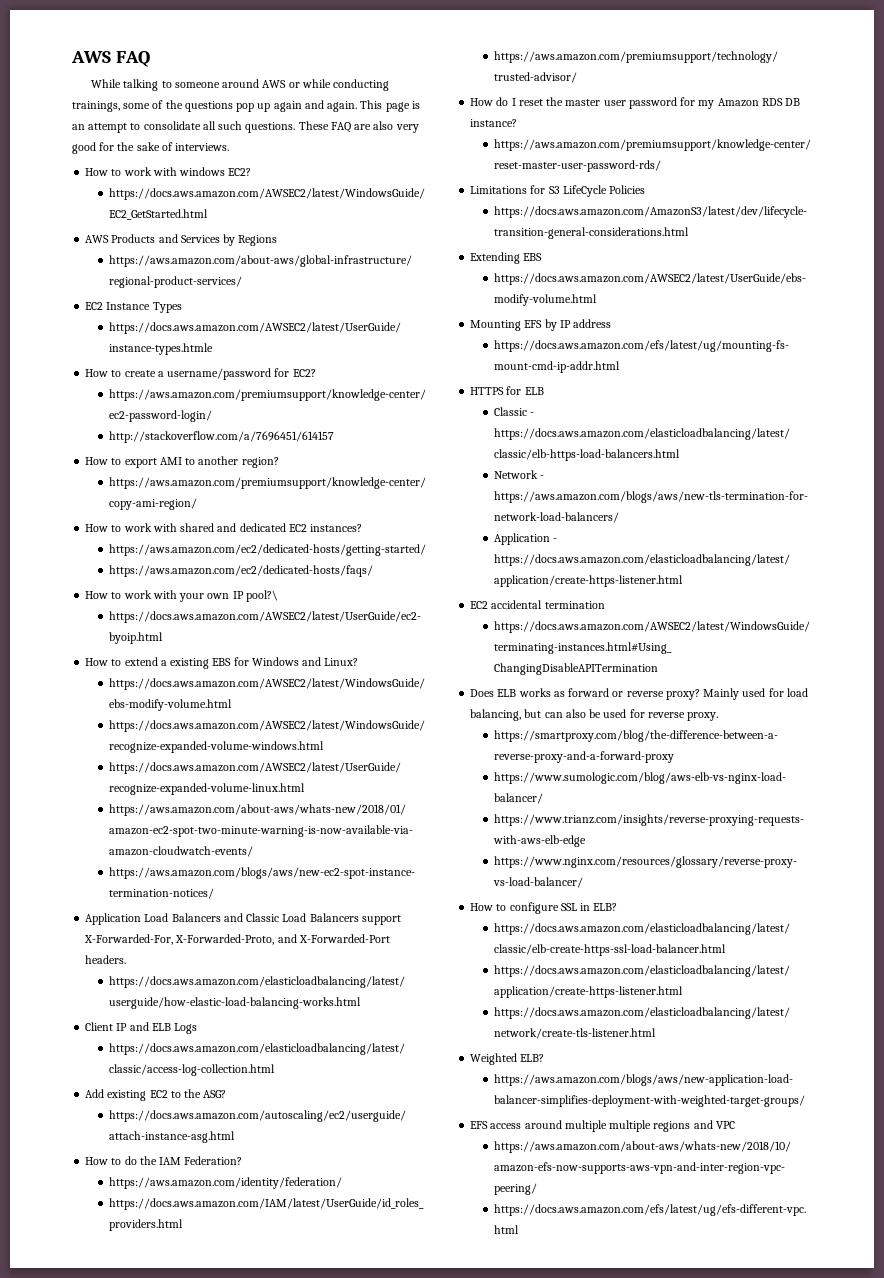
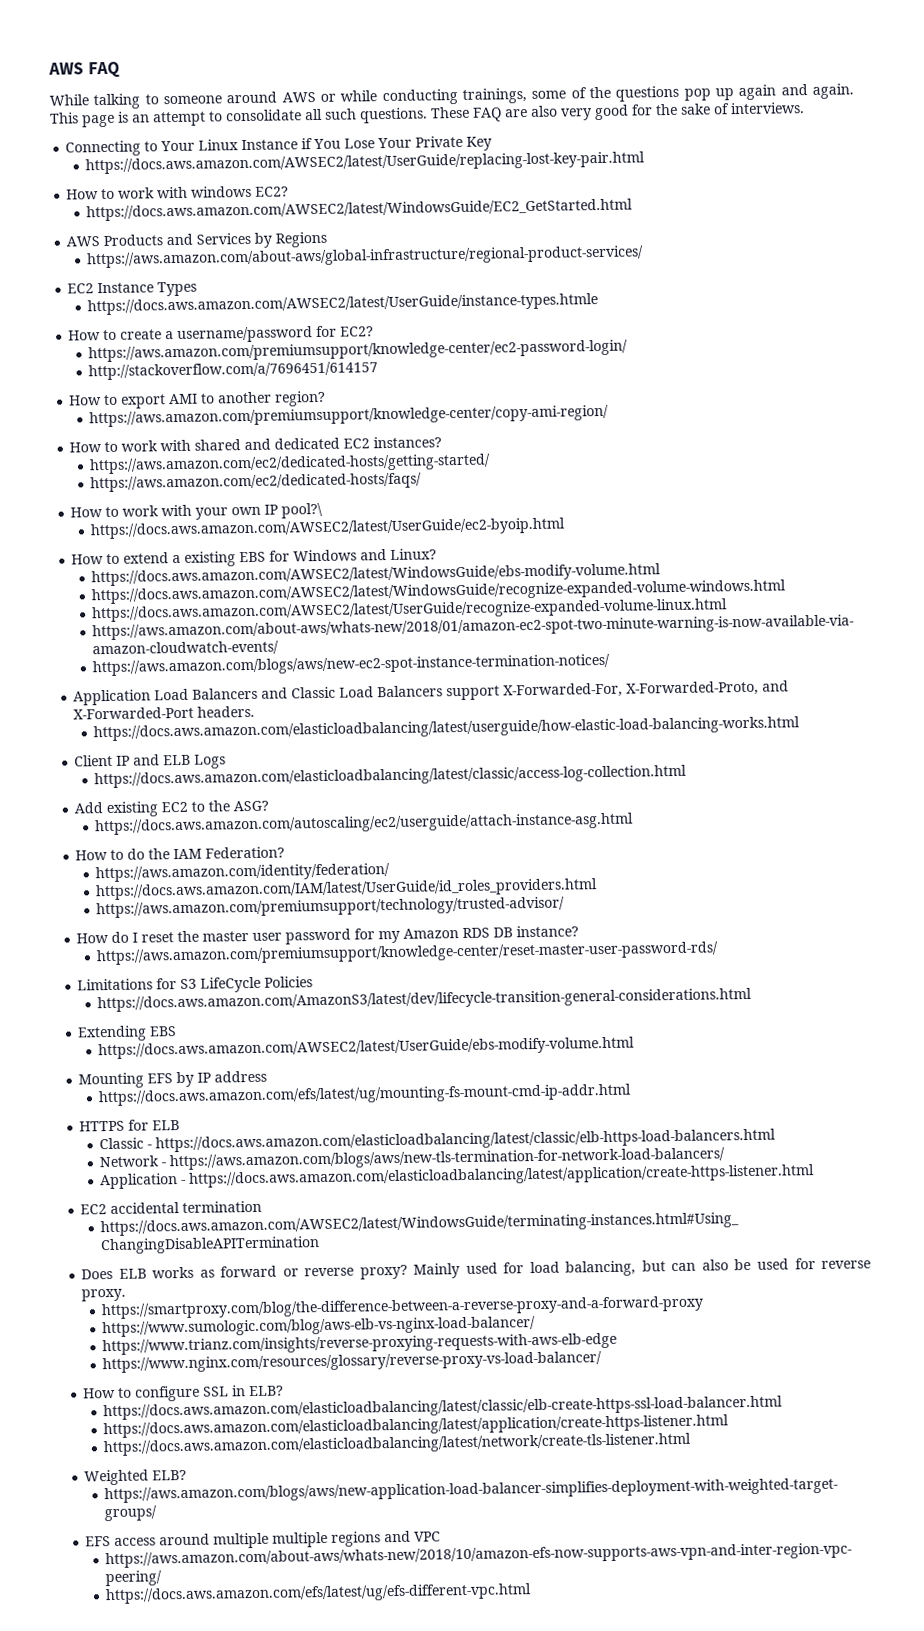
(230, 147) none -> [65,135,493,157] [85,151,646,175] // Connecting to Your Linux Instance if You Lose Your Private Key // https://docs.aws.amazon.com/AWSEC2/latest/UserGuide/replacing-lost-key-pair.html

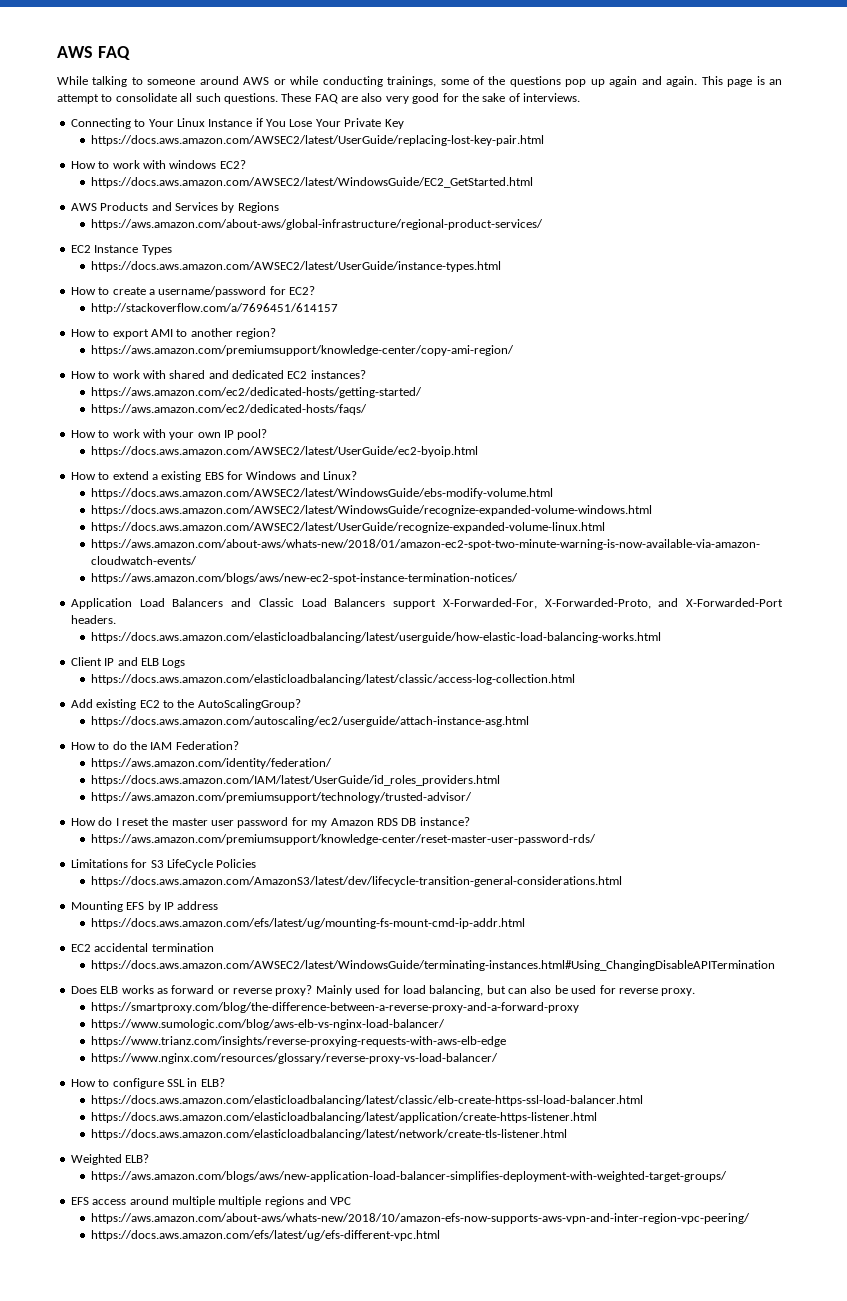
[87,293,599,316] https://docs.aws.amazon.com/AWSEC2/latest/UserGuide/instance-types.htmle -> [90,261,501,272] https://docs.aws.amazon.com/AWSEC2/latest/UserGuide/instance-types.html
[88,339,629,363] // https://aws.amazon.com/premiumsupport/knowledge-center/ec2-password-login/ -> (315, 290) none
[281,502,324,519] pool?\ -> [237,429,268,440] pool?
[233,800,270,812] ASG? -> [197,699,301,710] AutoScalingGroup?
[77,1025,178,1042] [98,1036,636,1060] // Extending EBS // https://docs.aws.amazon.com/AWSEC2/latest/UserGuide/ebs-modify-volume.html -> (622, 881) none
[79,1119,181,1132] [99,1128,777,1153] [99,1147,726,1171] [100,1164,816,1190] // HTTPS for ELB // Classic - https://docs.aws.amazon.com/elasticloadbalancing/latest/classic/elb-https-load-balancers.html // Network - https://aws.amazon.com/blogs/aws/new-tls-termination-for-network-load-balancers/ // Application - https://docs.aws.amazon.com/elasticloadbalancing/latest/application/create-https-listener.html -> (525, 923) none

